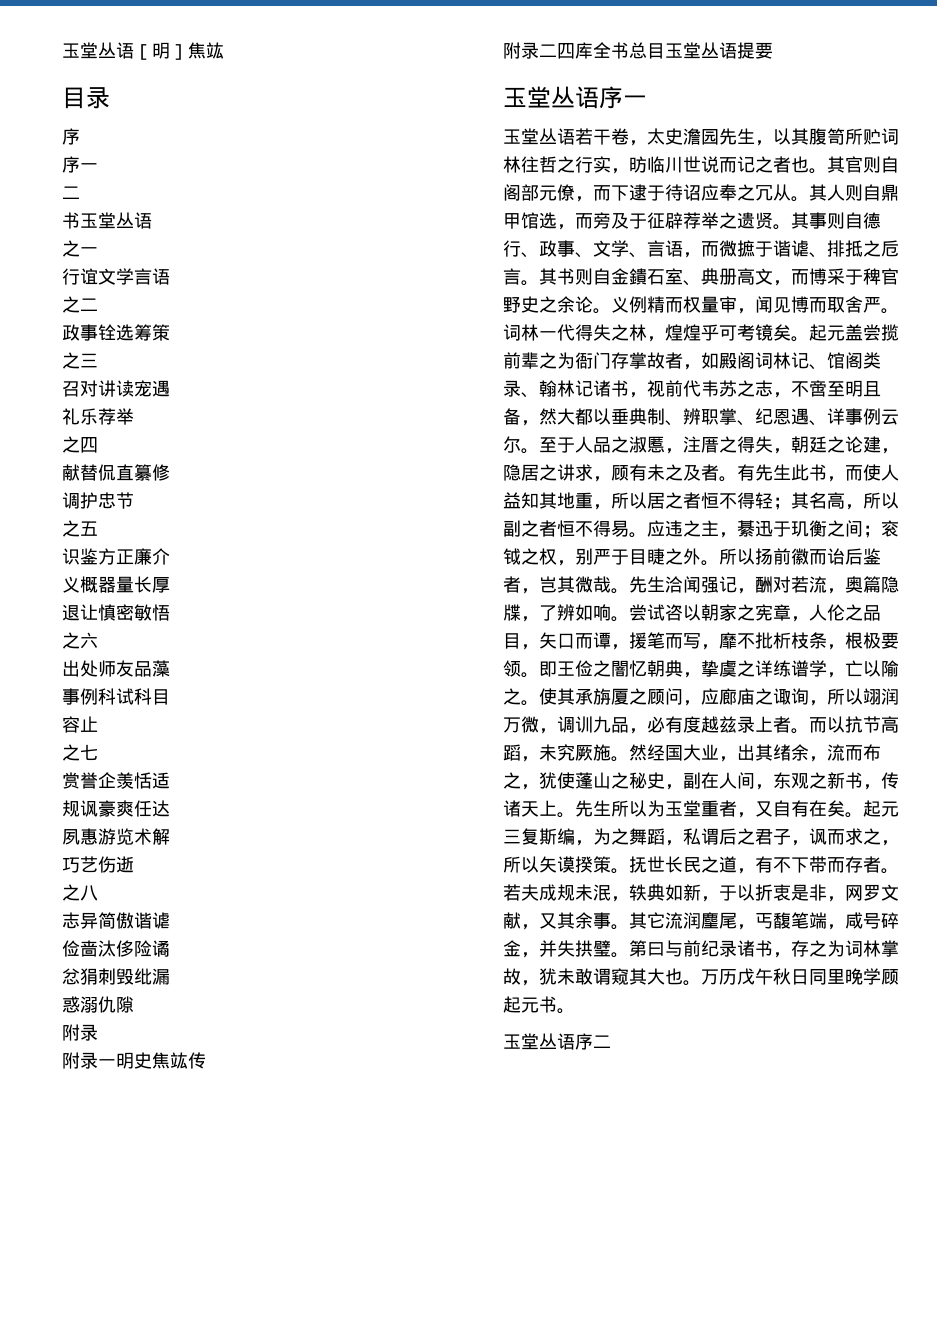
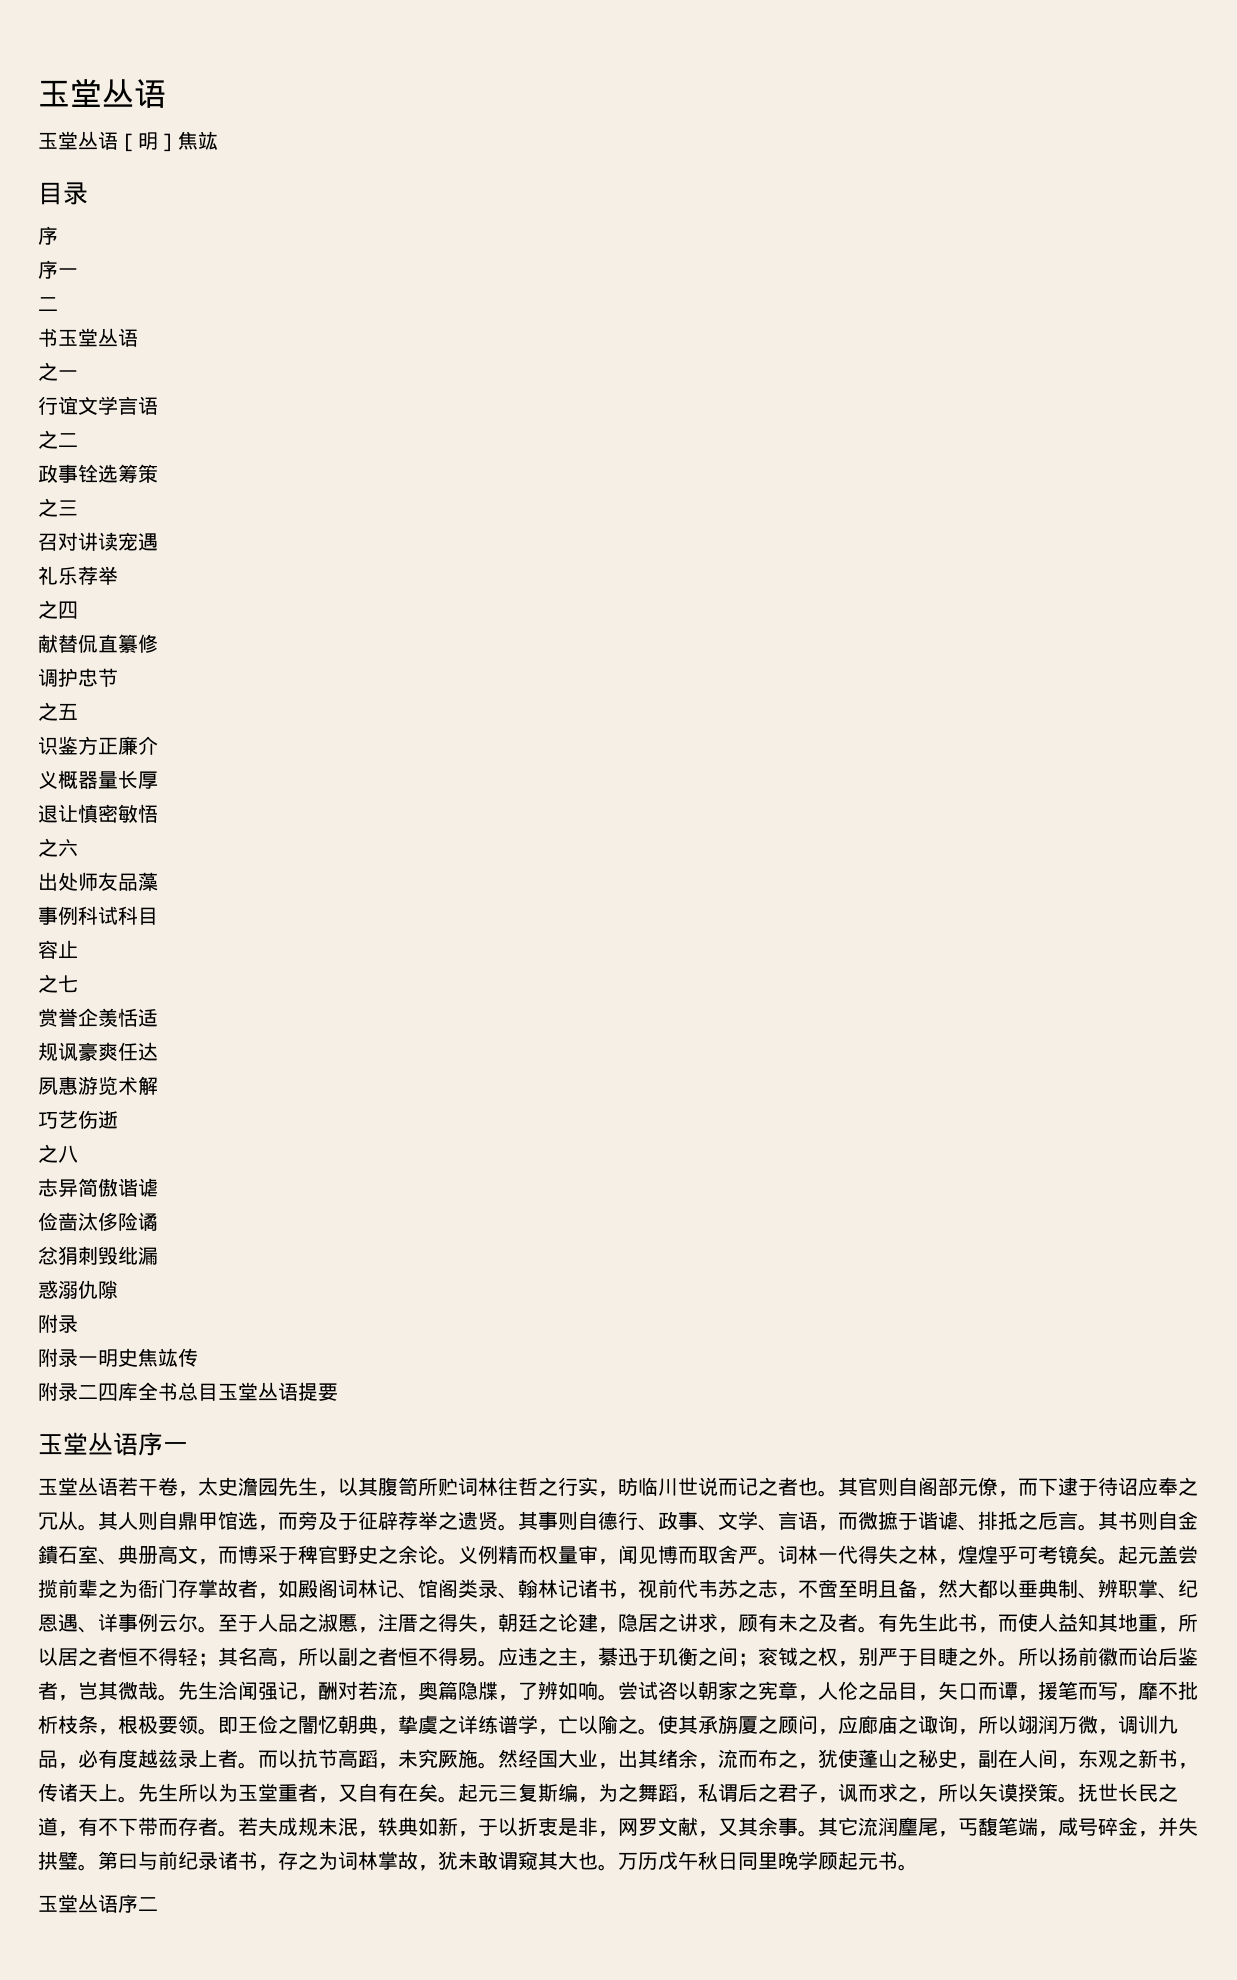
[62,42,134,59] 玉堂丛语 -> [38,79,166,108] [38,131,118,150] 玉堂丛语 // 玉堂丛语

